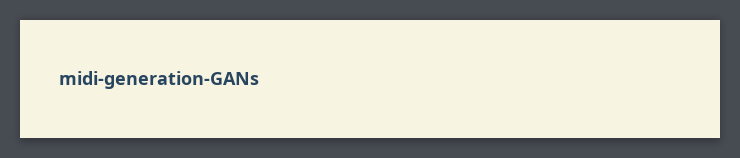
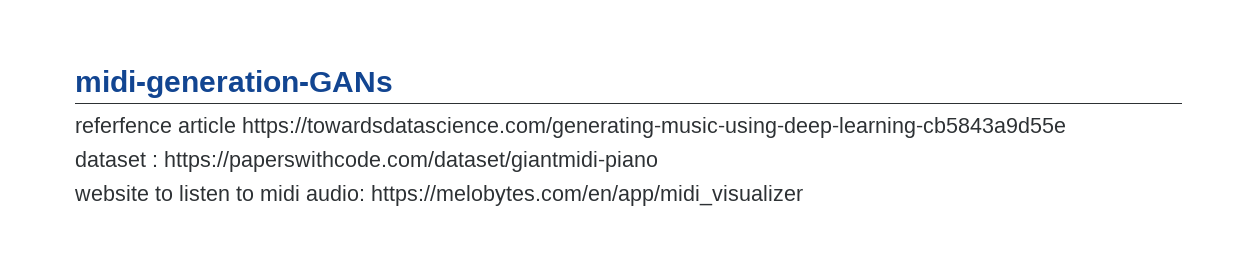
(259, 80) none -> [75,117,1066,138] [75,151,658,172] [74,185,803,206] // referfence article https://towardsdatascience.com/generating-music-using-deep-learning-cb5843a9d55e // dataset : https://paperswithcode.com/dataset/giantmidi-piano // website to listen to midi audio: https://melobytes.com/en/app/midi_visualizer

